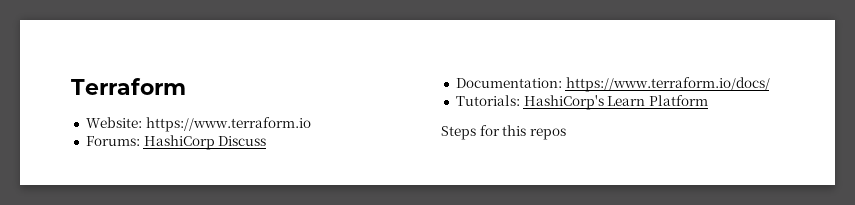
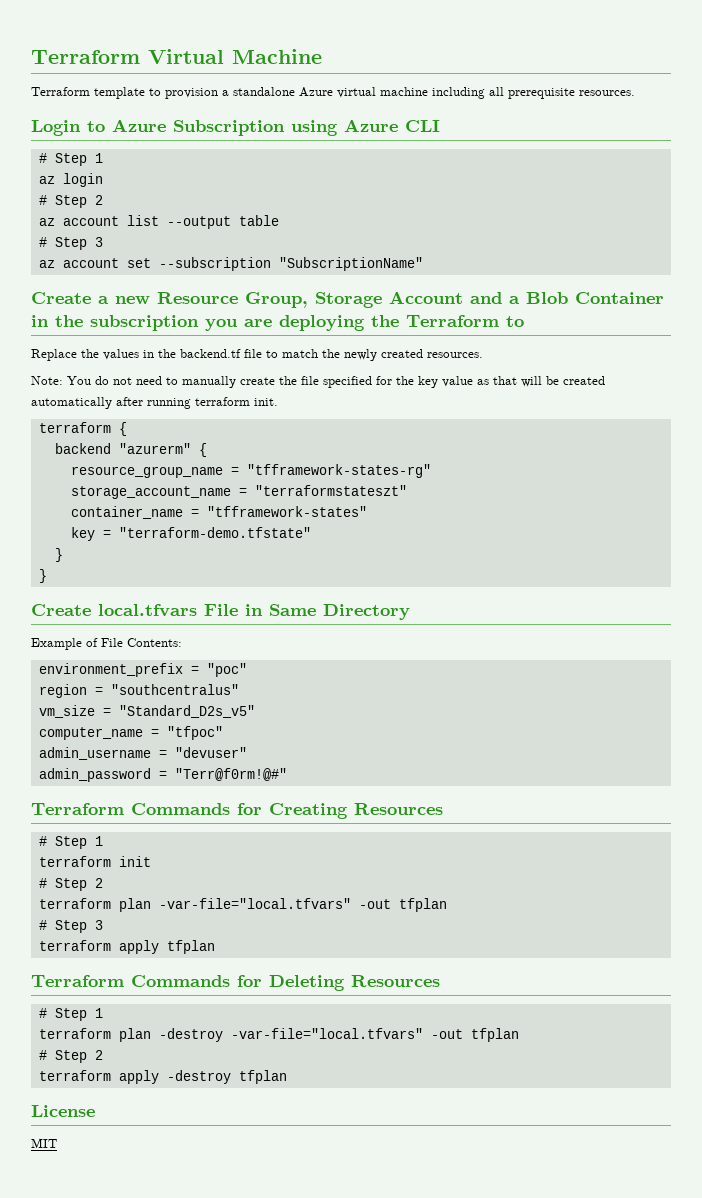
[71,78,186,95] [85,117,311,132] [85,135,267,150] [455,77,770,92] [455,95,708,110] [441,125,566,140] Terraform // Website: https://www.terraform.io // Forums: HashiCorp Discuss // Documentation: https://www.terraform.io/docs/ // Tutorials: HashiCorp's Learn Platform // Steps for this repos -> [31,49,322,64] [31,87,635,99] [31,119,440,136] [38,153,103,166] [38,173,103,187] [38,195,103,208] [38,215,279,229] [38,237,103,250] [38,257,423,271] [31,291,664,308] [31,315,524,331] [31,349,483,361] [31,376,605,388] [31,397,278,409] [38,422,127,436] [54,443,207,457] [70,464,431,478] [70,485,407,499] [70,506,367,519] [70,527,311,541] [54,548,63,562] [38,569,47,583] [31,604,410,620] [31,638,182,650] [38,663,247,677] [38,684,239,698] [38,705,255,718] [38,726,223,740] [38,747,247,760] [38,768,287,782] [31,803,443,819] [38,836,103,849] [38,856,151,867] [38,878,103,891] [38,898,447,912] [38,920,103,933] [38,940,215,954] [31,975,440,991] [38,1008,103,1021] [38,1028,519,1042] [38,1050,103,1063] [38,1070,287,1084] [31,1105,95,1117] [31,1138,57,1148] Terraform Virtual Machine // Terraform template to provision a standalone Azure virtual machine including all prerequisite resources. // Login to Azure Subscription using Azure CLI // # Step 1 // az login // # Step 2 // az account list --output table // # Step 3 // az account set --subscription "SubscriptionName" // Create a new Resource Group, Storage Account and a Blob Container in the subscription you are deploying the Terraform to // Replace the values in the backend.tf file to match the newly created resources. // Note: You do not need to manually create the file specified for the key value as that will be created automatically after running terraform init. // terraform { // backend "azurerm" { // resource_group_name = "tfframework-states-rg" // storage_account_name = "terraformstateszt" // container_name = "tfframework-states" // key = "terraform-demo.tfstate" // } // } // Create local.tfvars File in Same Directory // Example of File Contents: // environment_prefix = "poc" // region = "southcentralus" // vm_size = "Standard_D2s_v5" // computer_name = "tfpoc" // admin_username = "devuser" // admin_password = "Terr@f0rm!@#" // Terraform Commands for Creating Resources // # Step 1 // terraform init // # Step 2 // terraform plan -var-file="local.tfvars" -out tfplan // # Step 3 // terraform apply tfplan // Terraform Commands for Deleting Resources // # Step 1 // terraform plan -destroy -var-file="local.tfvars" -out tfplan // # Step 2 // terraform apply -destroy tfplan // License // MIT

